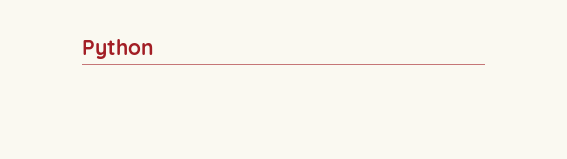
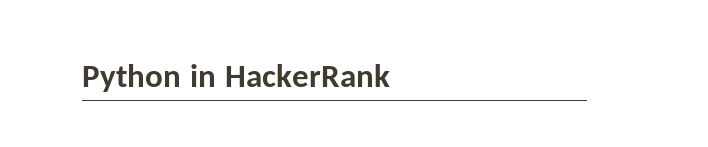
(154, 49) none -> [189,64,390,87] in HackerRank

